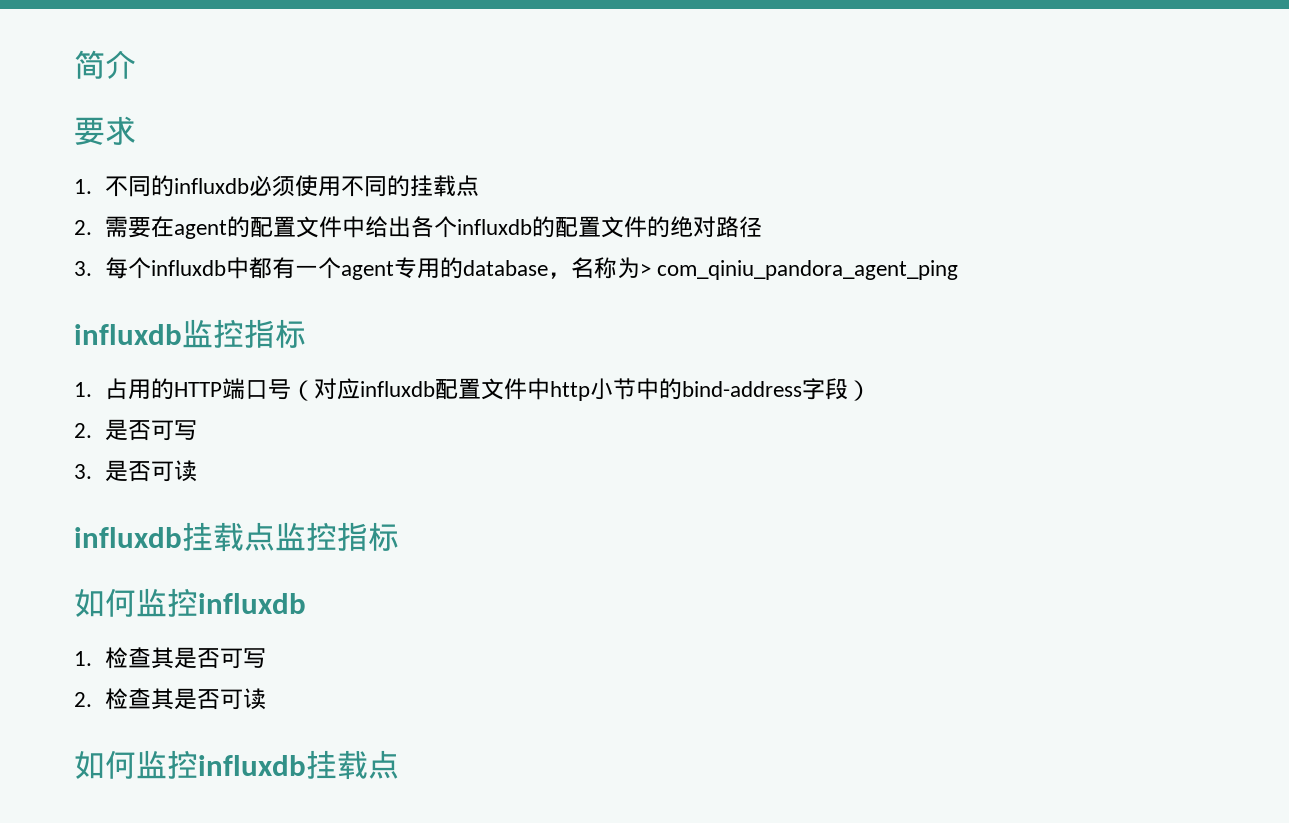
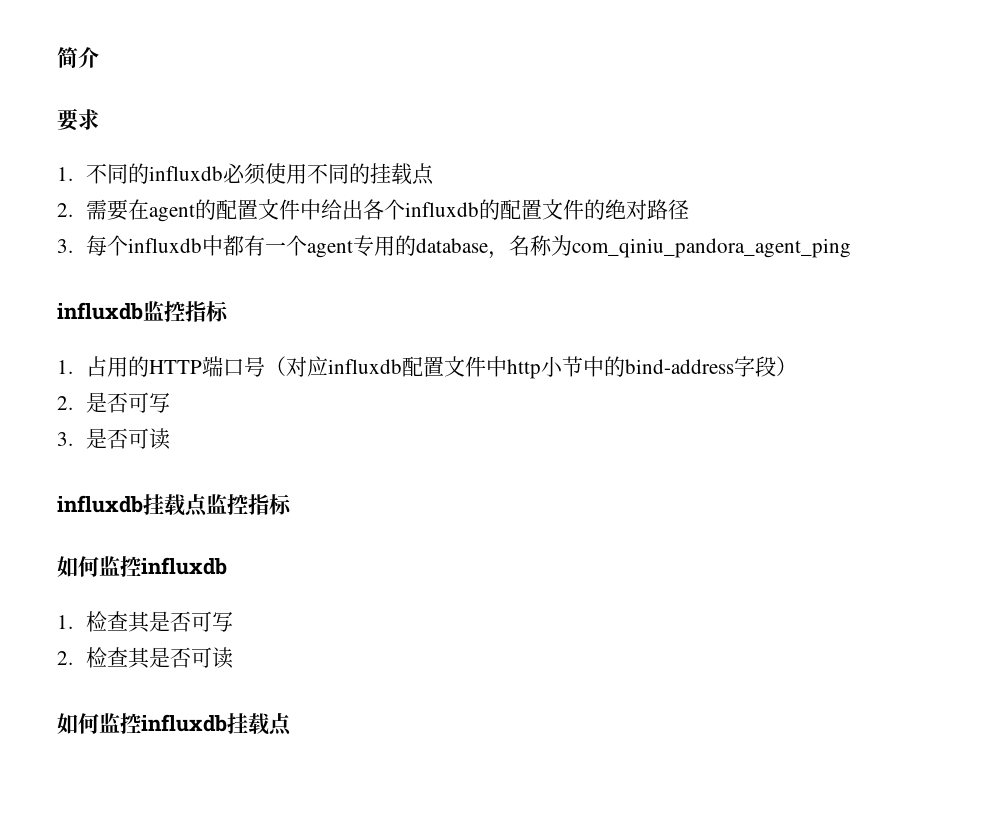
[640,263,652,276] > -> (573, 245) none

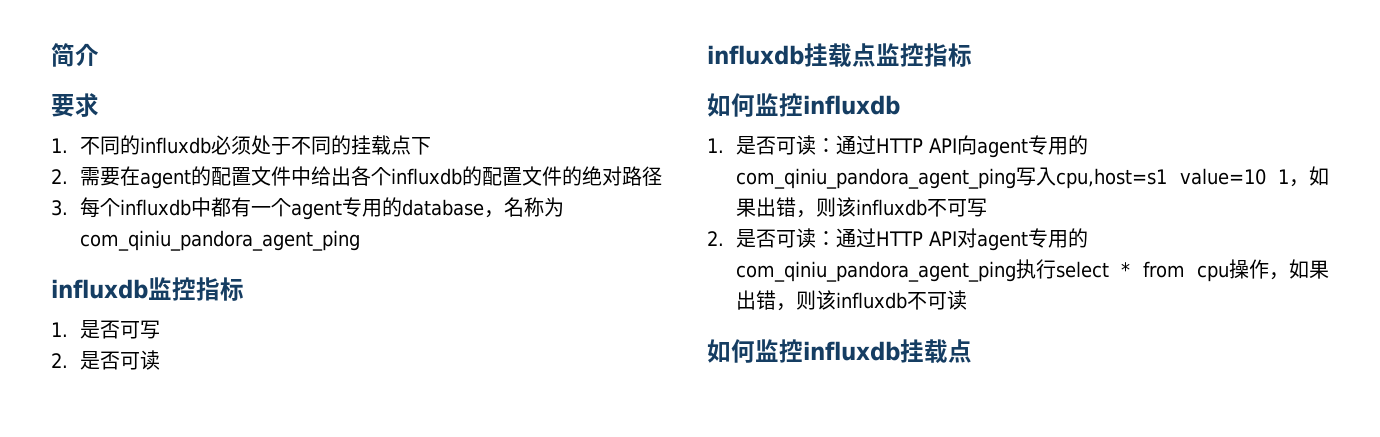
[265,163,308,184] 使用 -> [251,135,292,155] 处于
(435, 174) none -> [411,137,432,155] 下
[86,356,798,379] [57,392,171,413] [57,432,73,446] 占用的HTTP端口号（对应influxdb配置文件中http小节中的bind-address字段） // 2.是否可写 // 3. -> [80,320,161,339] [51,353,68,368] 是否可写 // 2.
[86,611,234,633] [57,647,234,669] 检查其是否可写 // 2.检查其是否可读 -> [736,135,1089,158] [736,166,1329,189] [736,197,988,218] [707,228,1089,251] [736,259,1329,282] [736,290,968,311] 是否可读：通过HTTP API向agent专用的com_qiniu_pandora_agent_ping写入cpu,host=s1 value=10 1，如果出错，则该influxdb不可写 // 2.是否可读：通过HTTP API对agent专用的com_qiniu_pandora_agent_ping执行select * from cpu操作，如果出错，则该influxdb不可读

